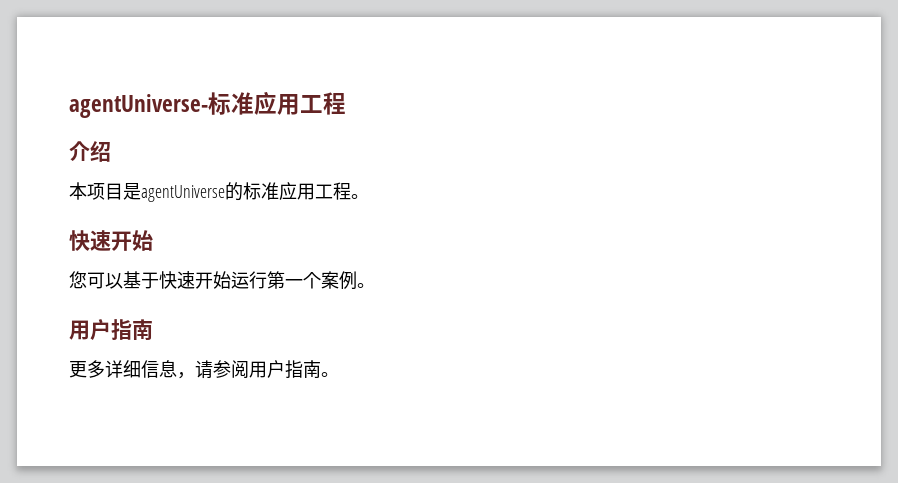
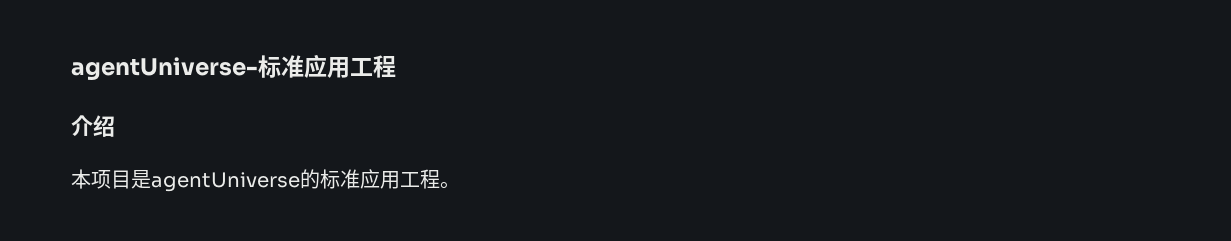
[69,230,153,251] [69,271,375,290] [69,319,153,341] [69,360,339,379] // 快速开始 // 您可以基于快速开始运行第一个案例。 // 用户指南 // 更多详细信息，请参阅用户指南。 -> (460, 185) none

